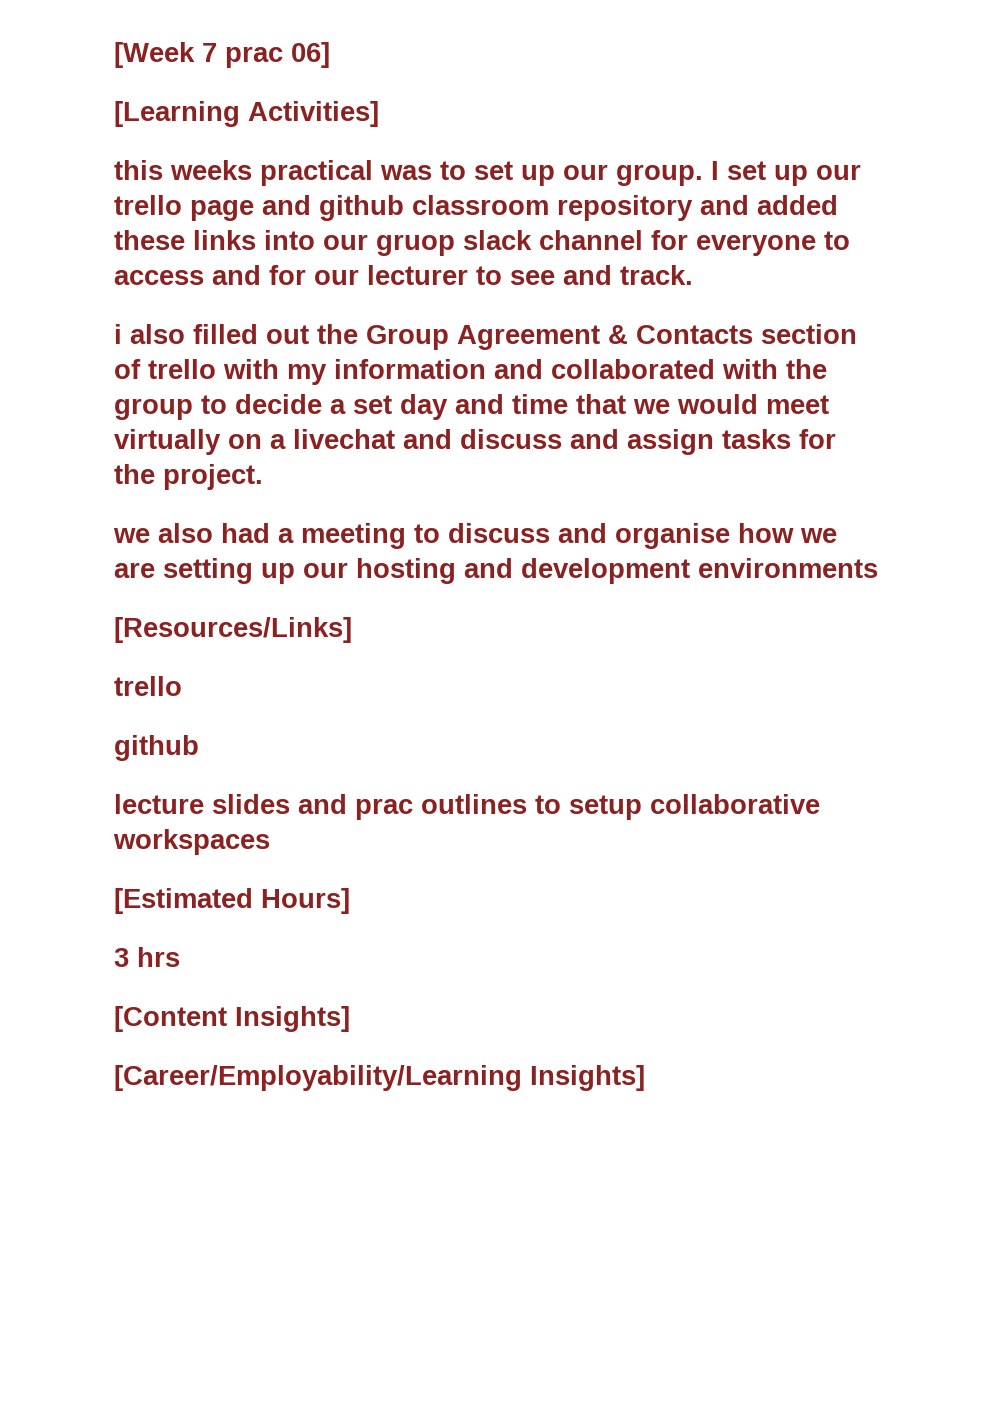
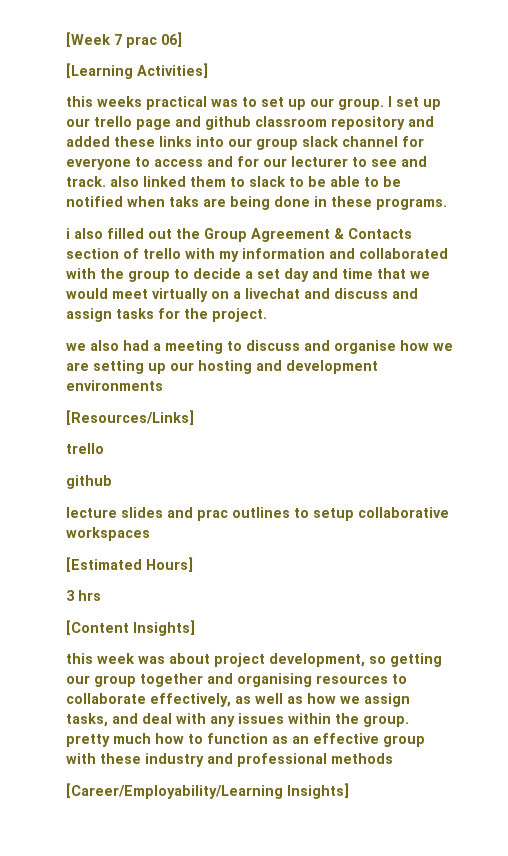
[376,235,455,256] gruop -> [256,138,298,150] group
(693, 275) none -> [110,176,401,187] [66,196,447,210] also linked them to slack to be able to be notified when taks are being done in these programs.
(350, 1019) none -> [66,653,442,667] [66,673,407,687] [66,693,410,707] [66,713,409,727] [66,733,425,747] [66,753,393,767] // this week was about project development, so getting our group together and organising resources to collaborate effectively, as well as how we assign tasks, and deal with any issues within the group. pretty much how to function as an effective group with these industry and professional methods

